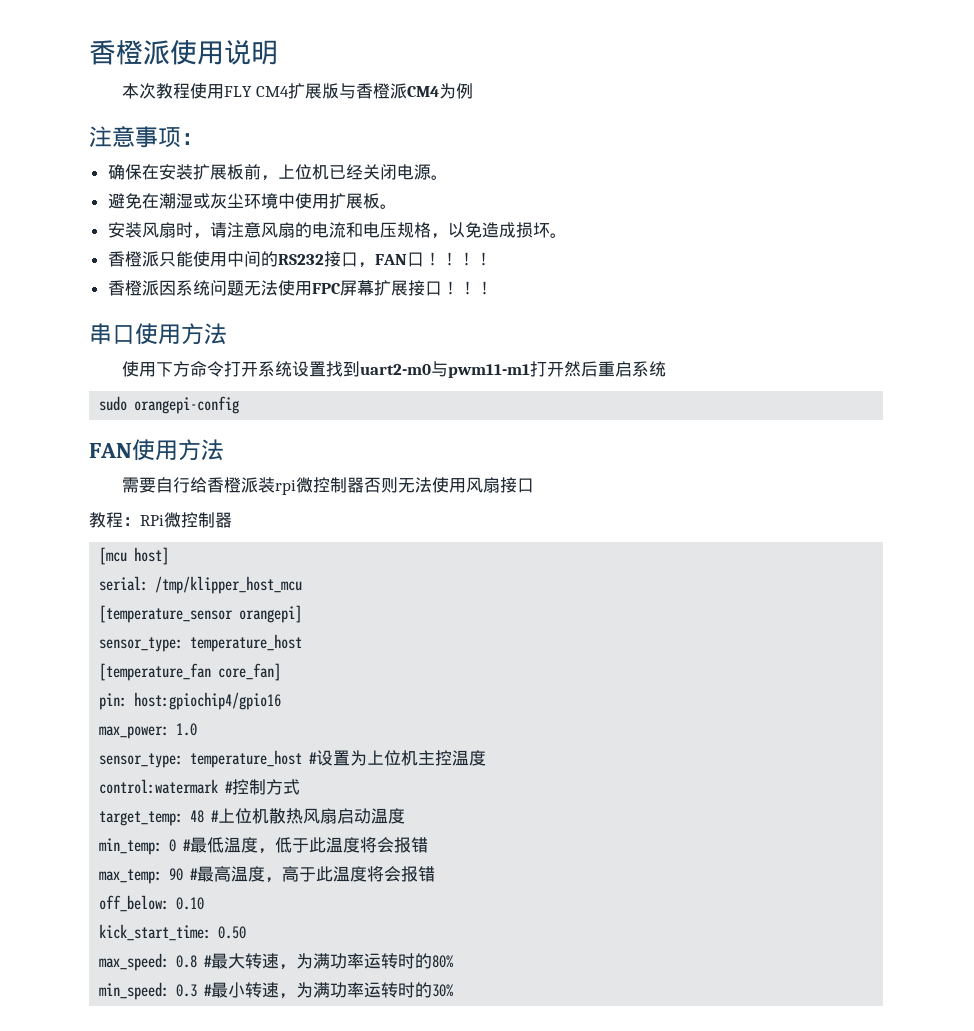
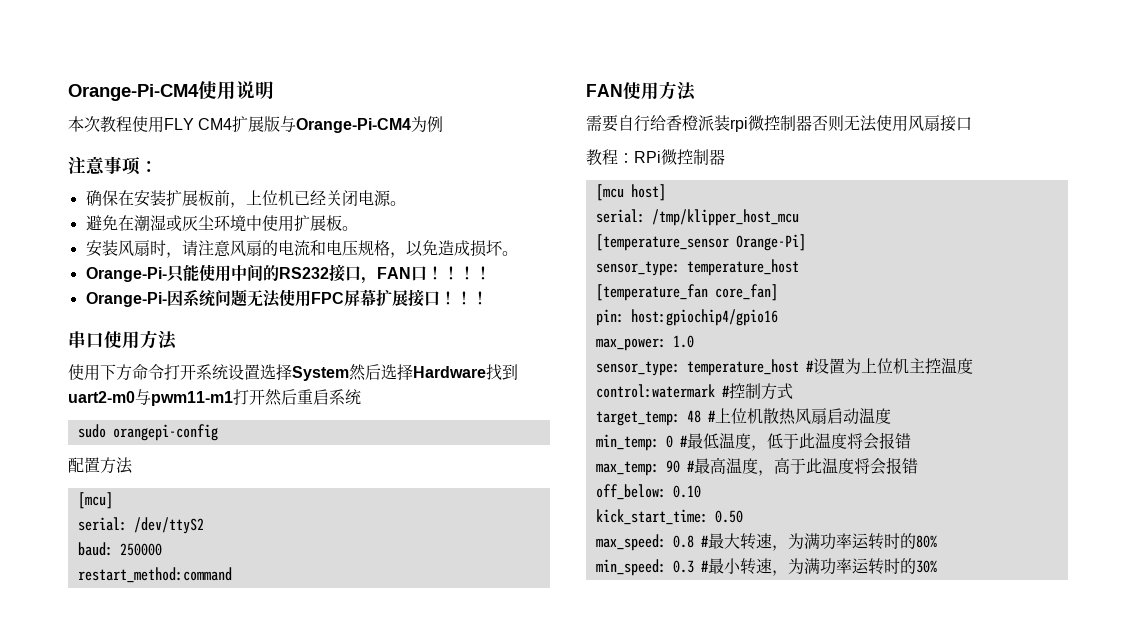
[89,40,170,65] 香橙派 -> [68,84,199,101] Orange-Pi-CM4
[355,83,439,99] 香橙派CM4 -> [296,118,412,133] Orange-Pi-CM4
[107,251,159,267] 香橙派 -> [85,267,167,282] Orange-Pi-
[107,280,159,296] 香橙派 -> [85,292,167,307] Orange-Pi-
(327, 369) none -> [260,364,486,381] 选择System然后选择Hardware
(240, 405) none -> [68,457,133,474] [77,492,113,509] [77,517,204,534] [77,542,162,556] [77,567,232,583] // 配置方法 // [mcu] // serial: /dev/ttyS2 // baud: 250000 // restart_method:command
[239,605,303,623] orangepi] -> [735,234,806,251] Orange-Pi]

